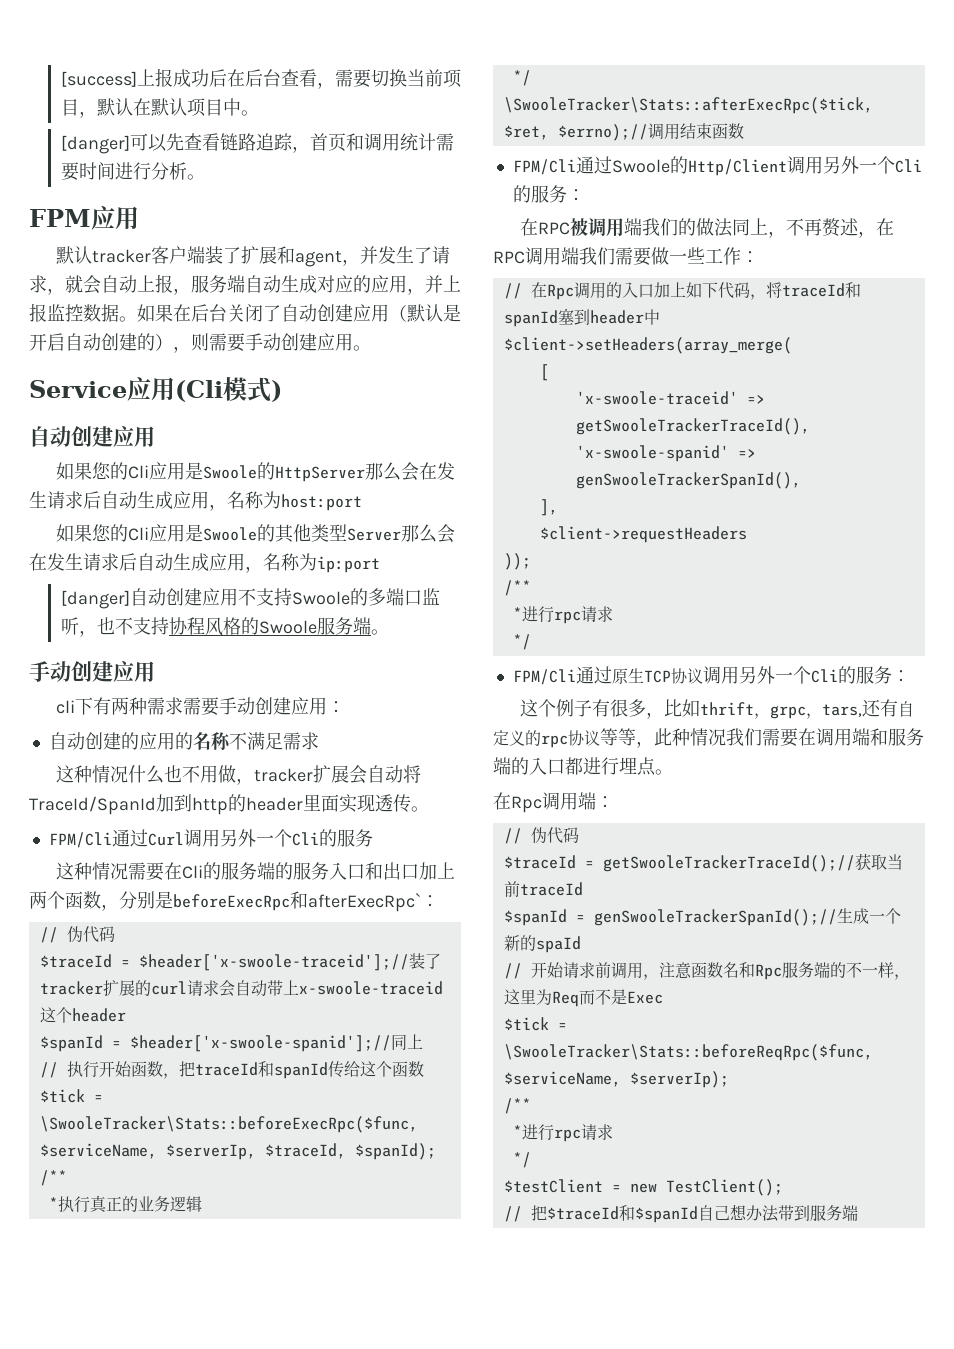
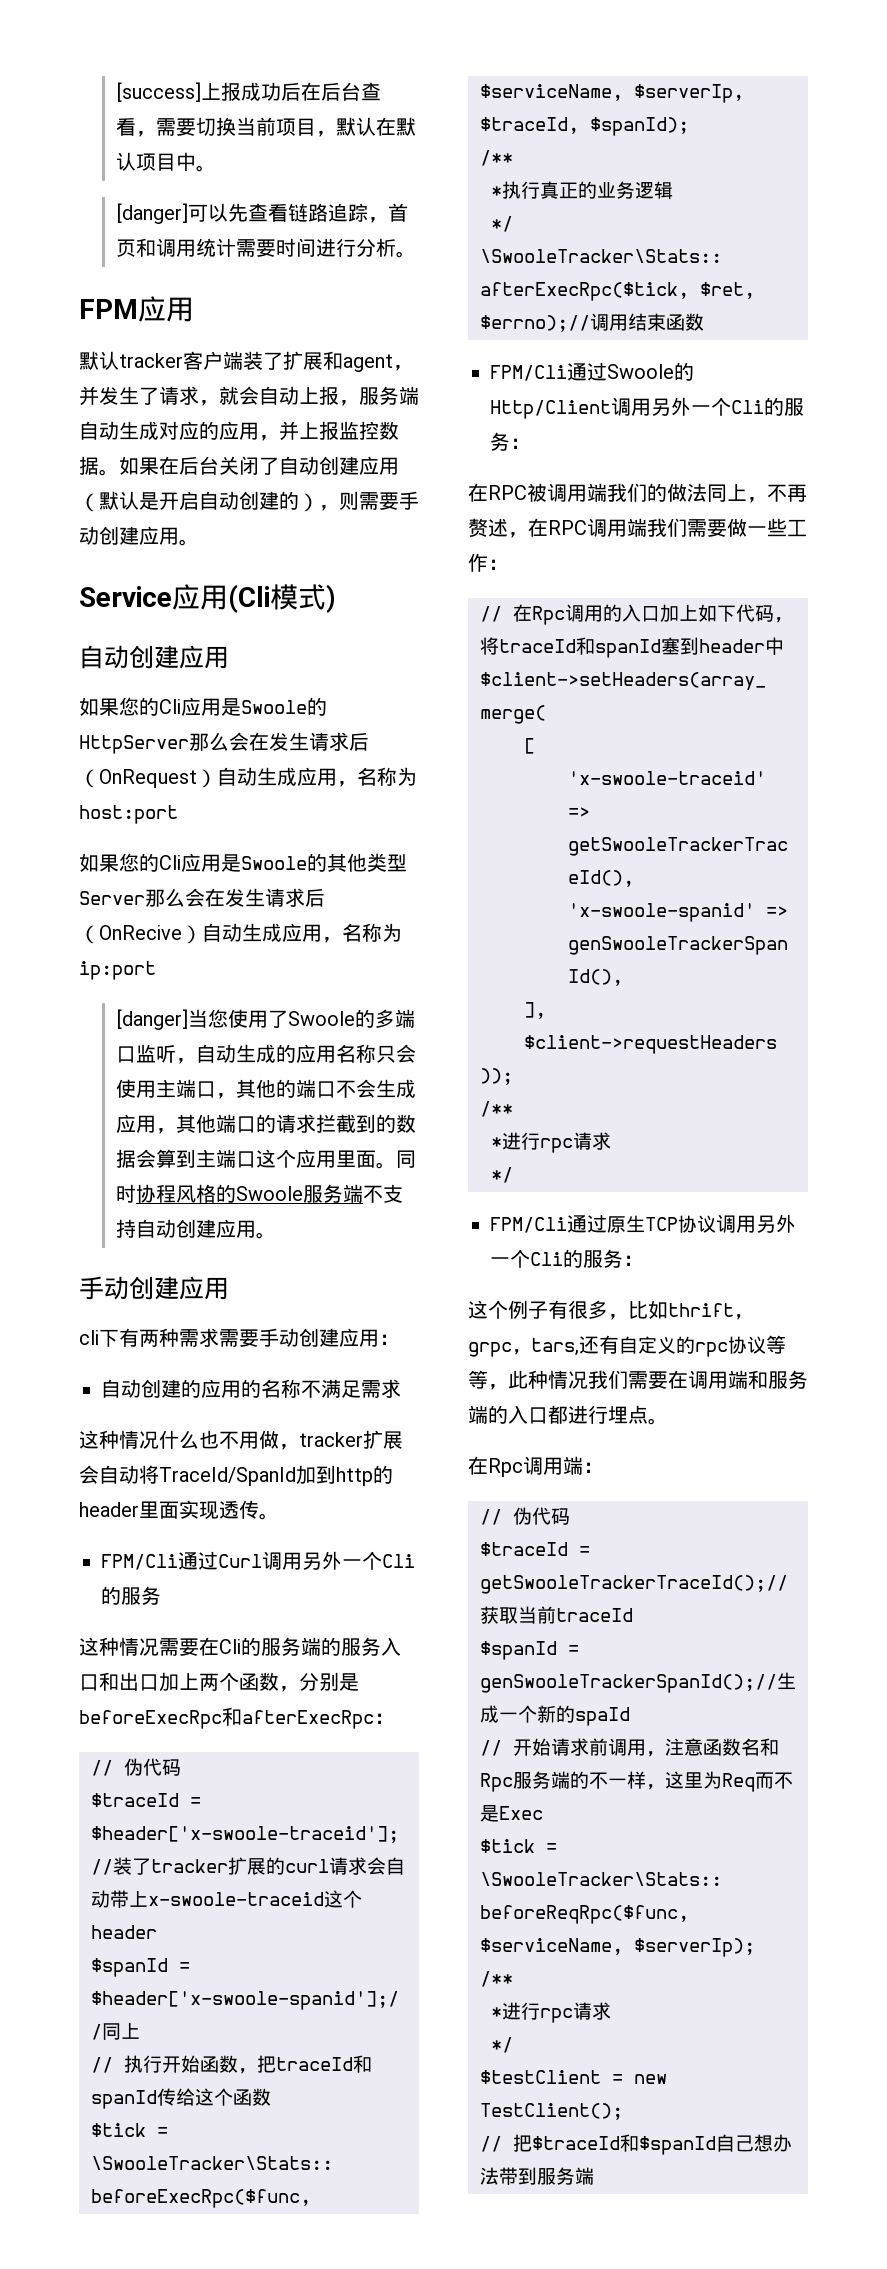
(101, 500) none -> [79,769,217,788] （OnRequest）
(137, 562) none -> [79,925,202,944] （OnRecive）
[129,588,292,606] 自动创建应用不支持 -> [188,1009,289,1028] 当您使用了
[96,617,169,635] 也不支持 -> [196,1044,417,1063] [116,1079,417,1099] [116,1114,417,1134] [116,1149,417,1169] [116,1184,137,1203] 自动生成的应用名称只会使用主端口，其他的端口不会生成应用，其他端口的请求拦截到的数据会算到主端口这个应用里面。同时
(371, 626) none -> [363,1184,404,1203] [116,1219,257,1238] 不支持自动创建应用
[308,893,421,912] afterExecRpc` -> [242,1710,374,1729] afterExecRpc

